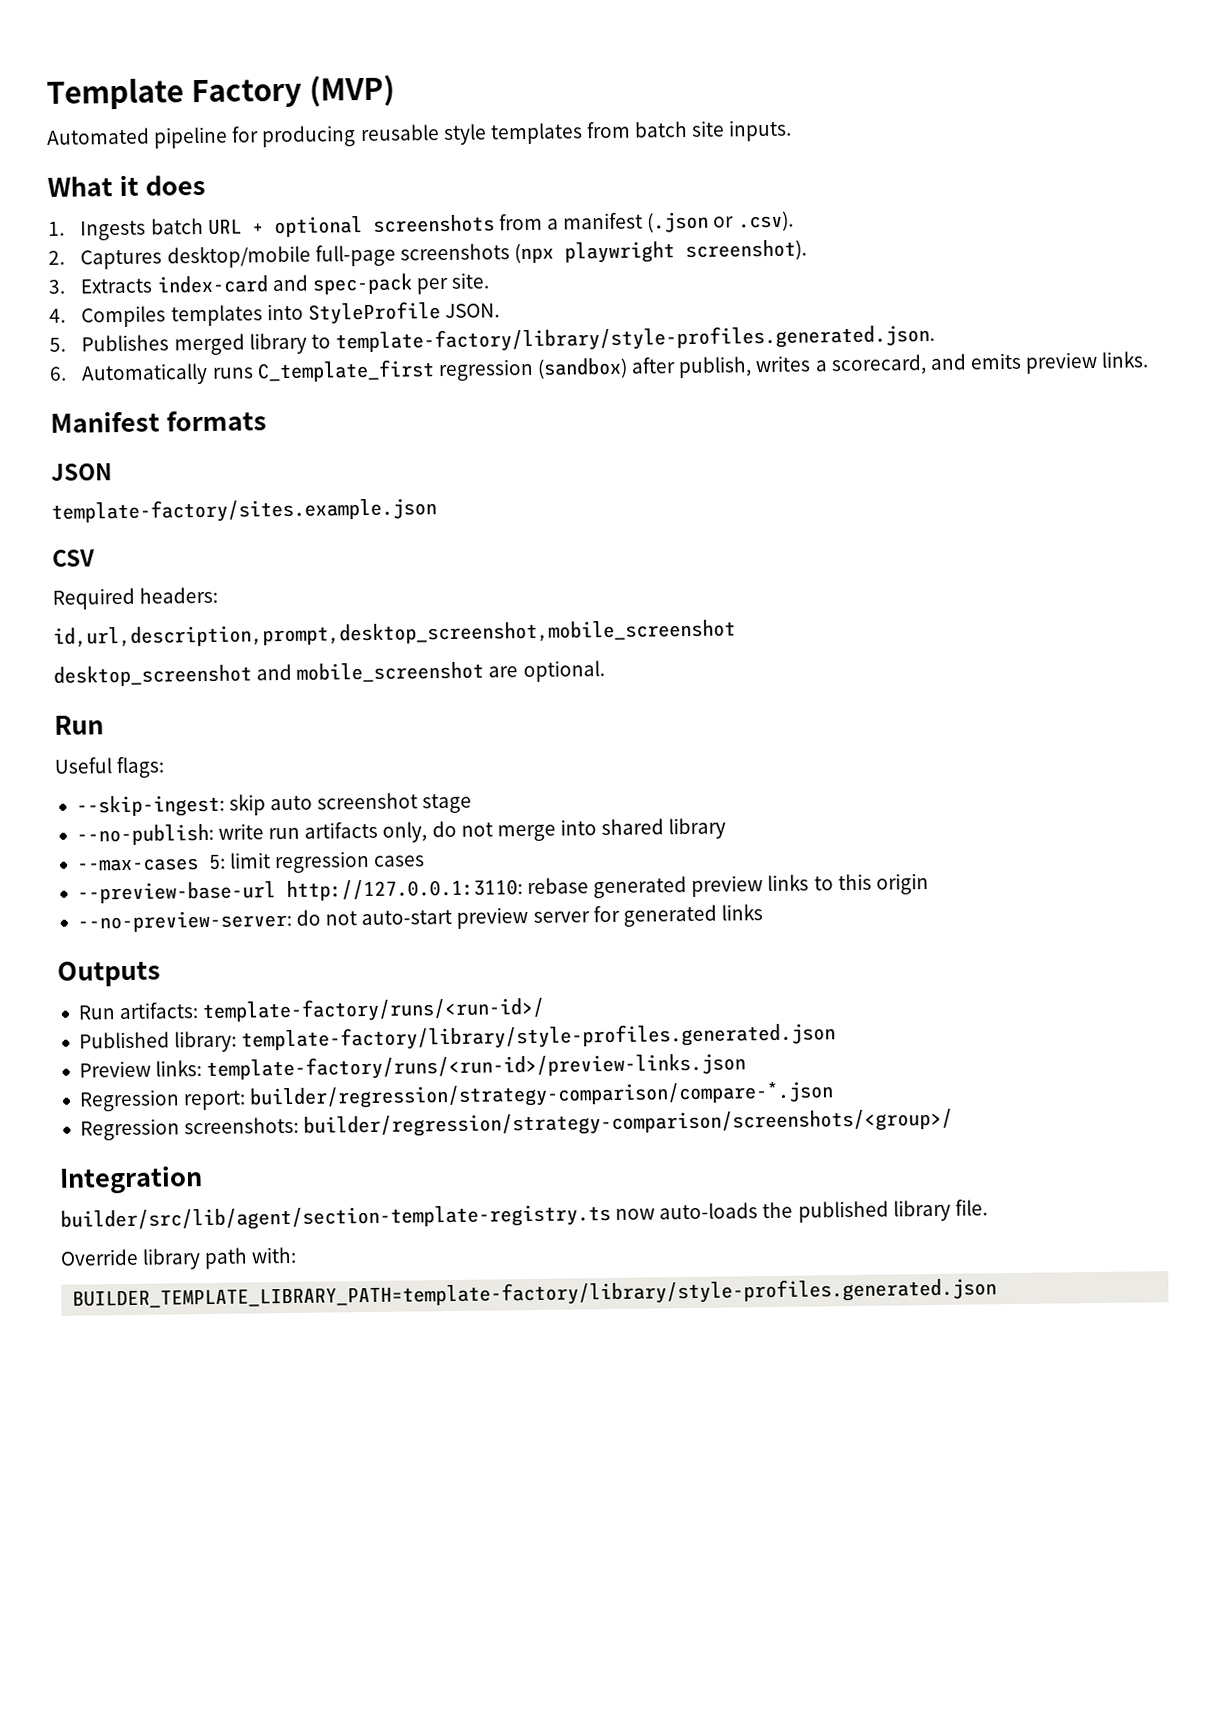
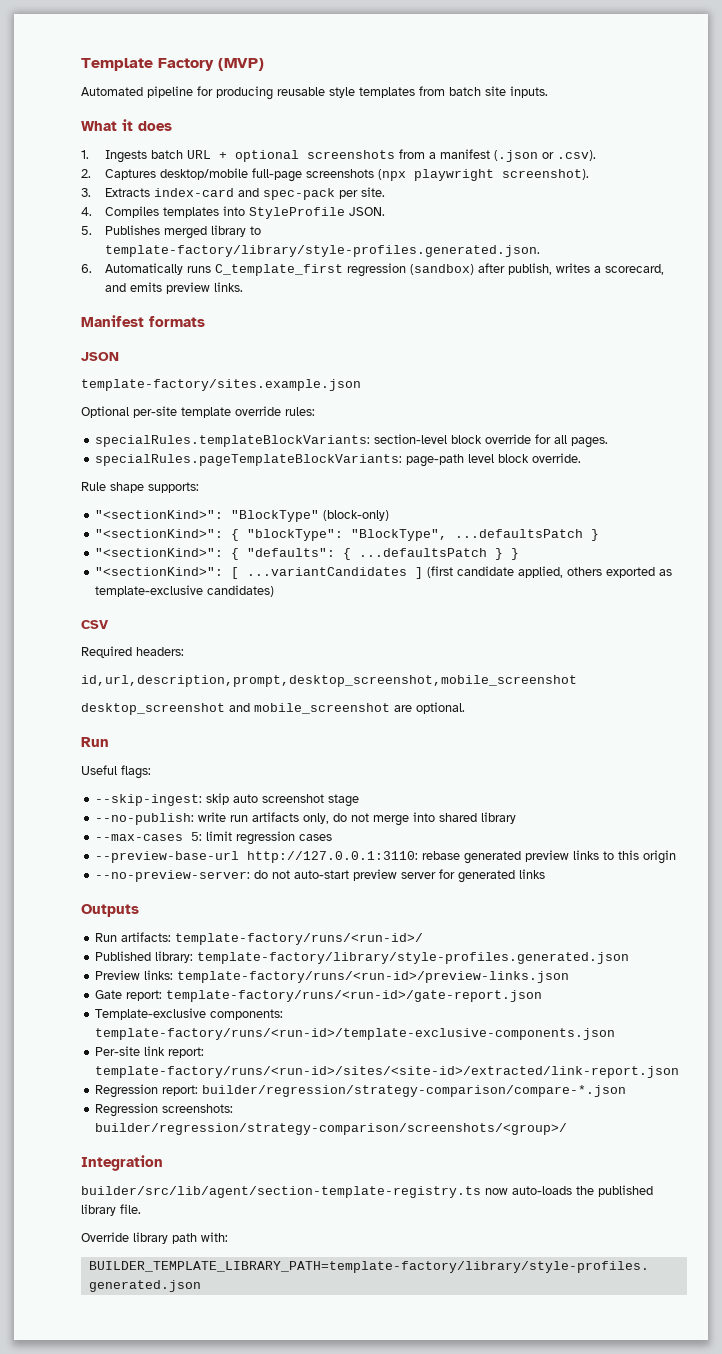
(437, 510) none -> [81,406,315,418] [94,434,608,448] [94,453,581,467] [81,482,199,493] [94,510,389,522] [94,529,599,541] [94,548,519,560] [94,566,672,579] [94,585,274,597] // Optional per-site template override rules: // specialRules.templateBlockVariants: section-level block override for all pages. // specialRules.pageTemplateBlockVariants: page-path level block override. // Rule shape supports: // "<sectionKind>": "BlockType" (block-only) // "<sectionKind>": { "blockType": "BlockType", ...defaultsPatch } // "<sectionKind>": { "defaults": { ...defaultsPatch } } // "<sectionKind>": [ ...variantCandidates ] (first candidate applied, others exported as template-exclusive candidates)
(747, 1067) none -> [94,990,542,1002] [94,1008,283,1020] [94,1028,615,1040] [94,1046,204,1058] [94,1066,679,1078] // Gate report: template-factory/runs/<run-id>/gate-report.json // Template-exclusive components: template-factory/runs/<run-id>/template-exclusive-components.json // Per-site link report: template-factory/runs/<run-id>/sites/<site-id>/extracted/link-report.json

